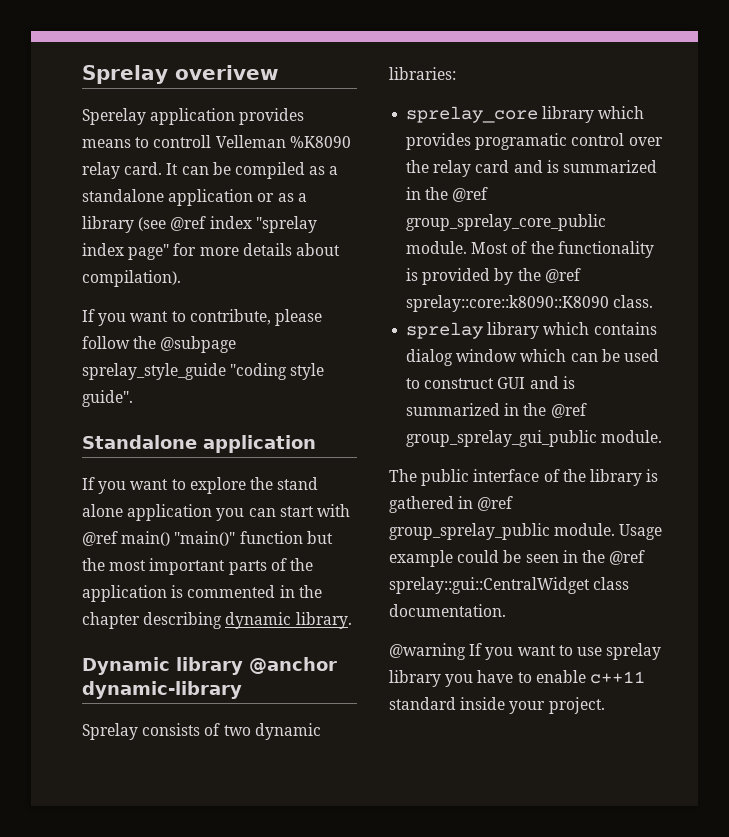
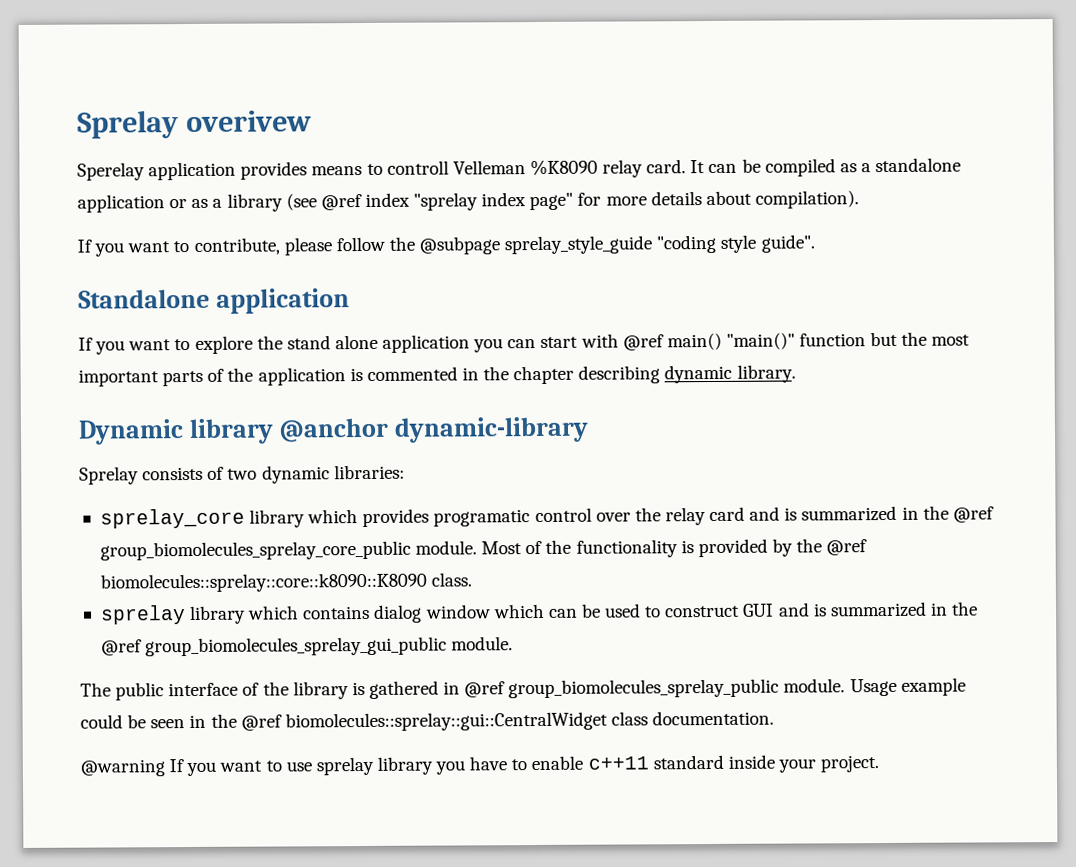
[406,214,607,231] group_sprelay_core_public -> [99,540,411,561] group_biomolecules_sprelay_core_public
[406,295,610,312] sprelay::core::k8090::K8090 -> [99,572,427,593] biomolecules::sprelay::core::k8090::K8090
[406,430,598,447] group_sprelay_gui_public -> [145,636,448,657] group_biomolecules_sprelay_gui_public
[389,523,550,540] group_sprelay_public -> [508,678,780,699] group_biomolecules_sprelay_public
[389,577,590,594] sprelay::gui::CentralWidget -> [284,711,608,732] biomolecules::sprelay::gui::CentralWidget

